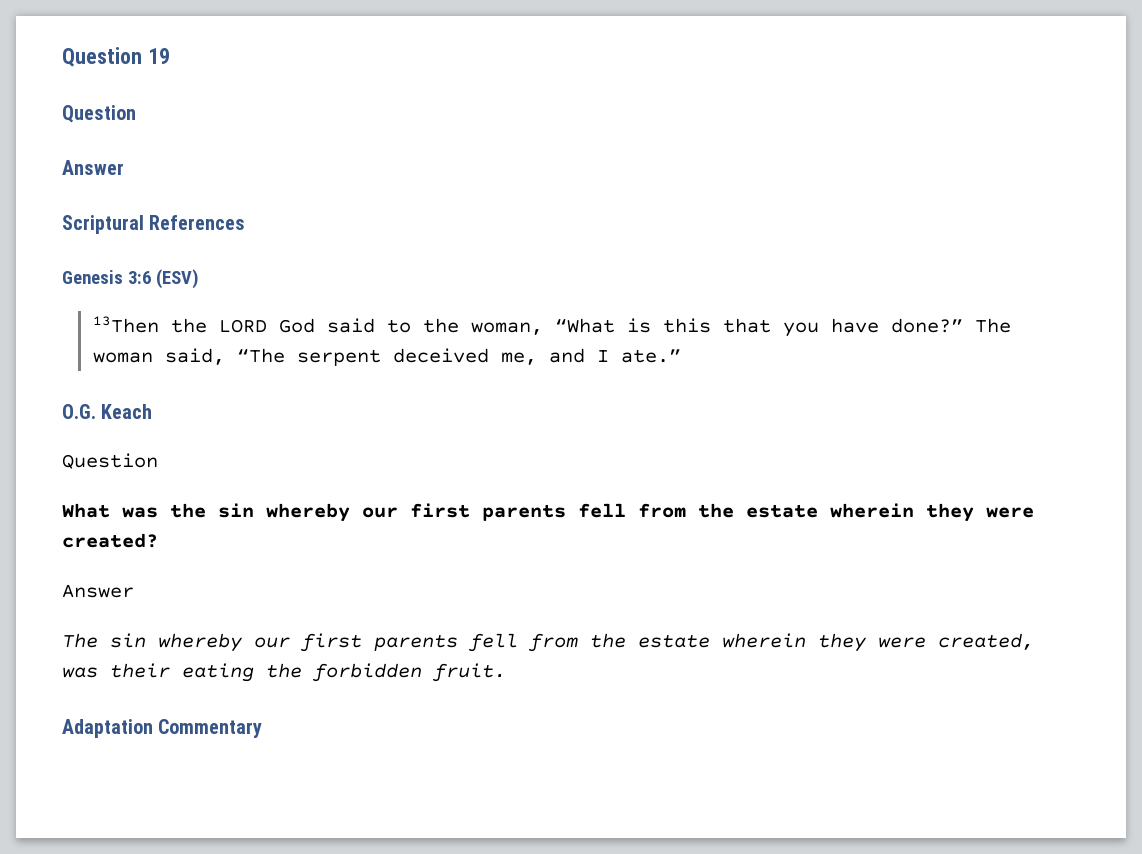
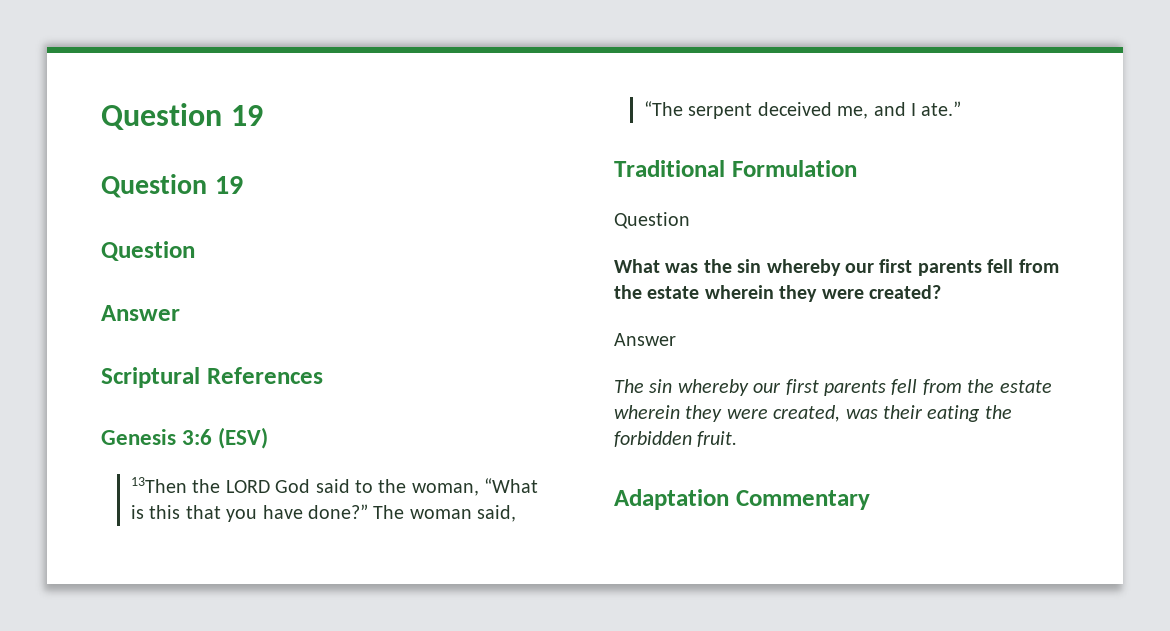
[62,47,170,67] Question 19 -> [101,103,263,130] [101,174,243,198] Question 19 // Question 19
[62,404,153,419] O.G. Keach -> [614,160,857,177] Traditional Formulation

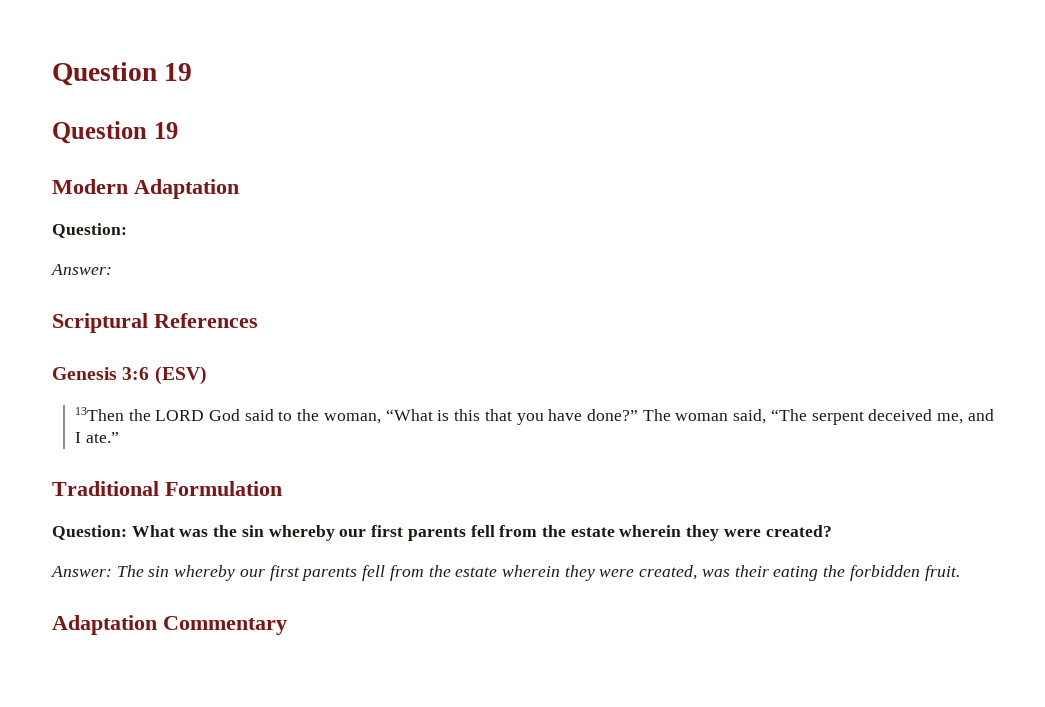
[101,241,195,261] [101,305,180,321] Question // Answer -> [52,179,239,199] [52,223,127,238] [51,264,112,275] Modern Adaptation // Question: // Answer:
[614,212,690,229] Question // -> [52,525,127,540] Question:
[614,333,676,346] Answer // -> [51,566,112,577] Answer:

